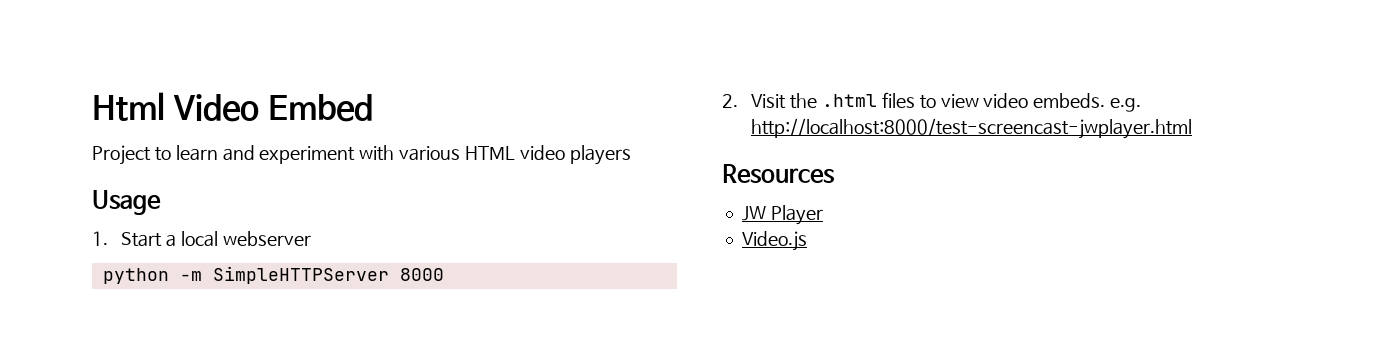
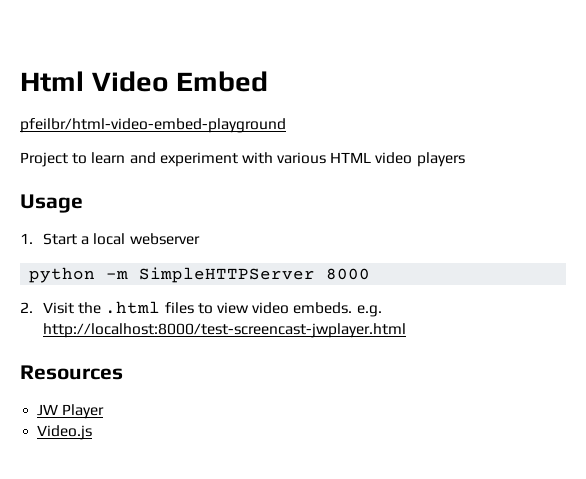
(373, 108) none -> [20,118,286,133] // pfeilbr/html-video-embed-playground

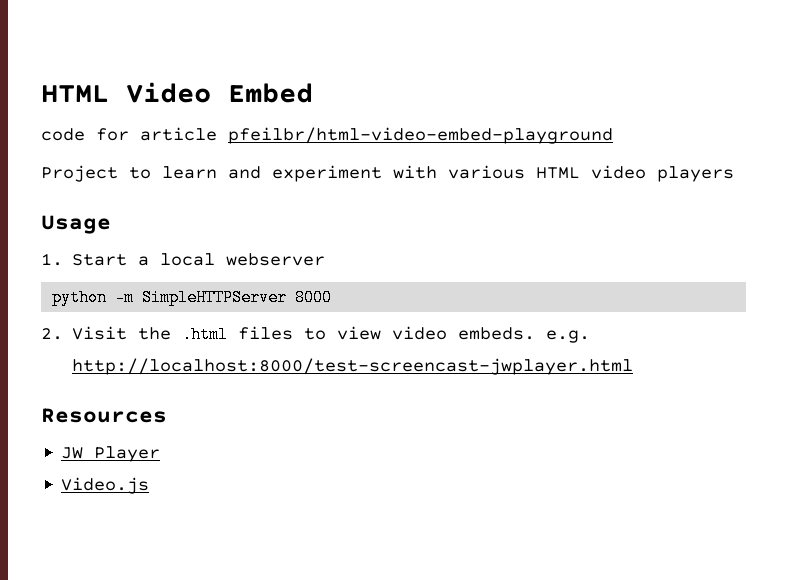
[20,71,84,92] Html -> [41,85,109,102] HTML
(269, 81) none -> [41,127,217,141] code for article

